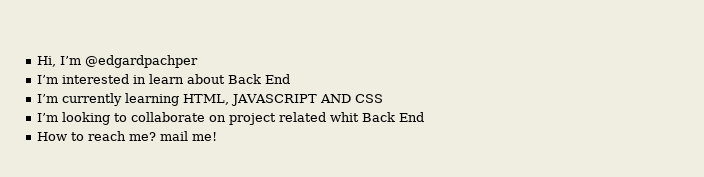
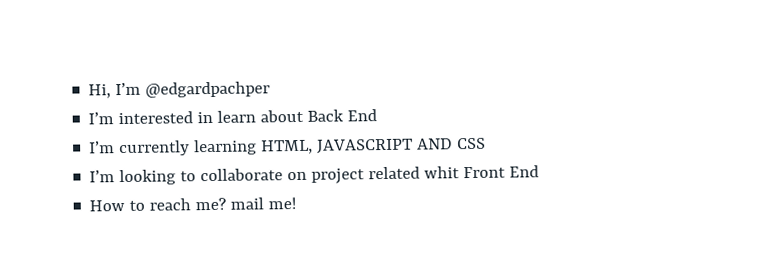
[361,112,395,122] Back -> [463,166,507,179] Front

